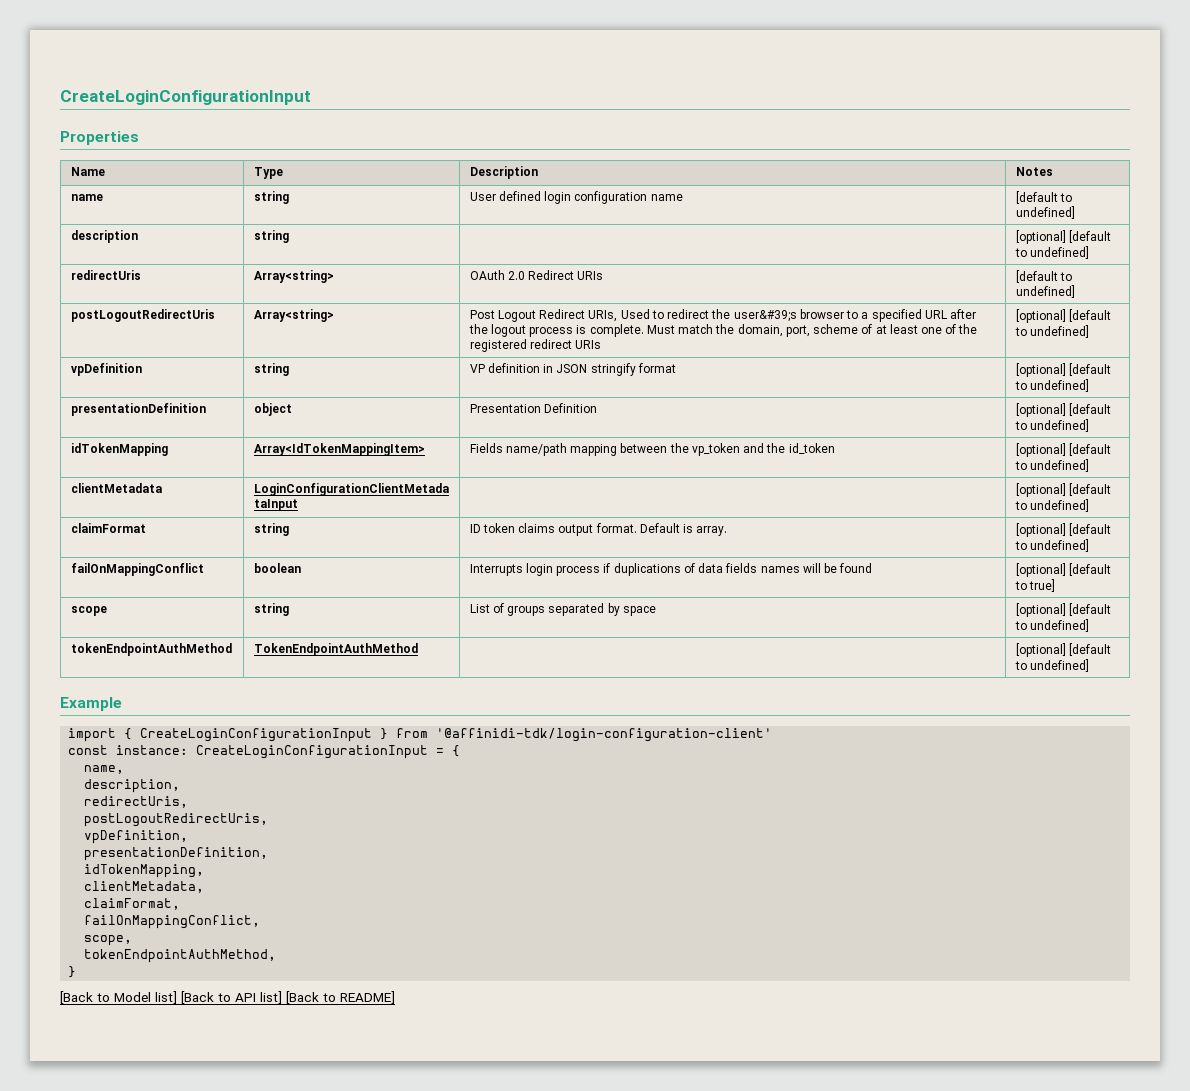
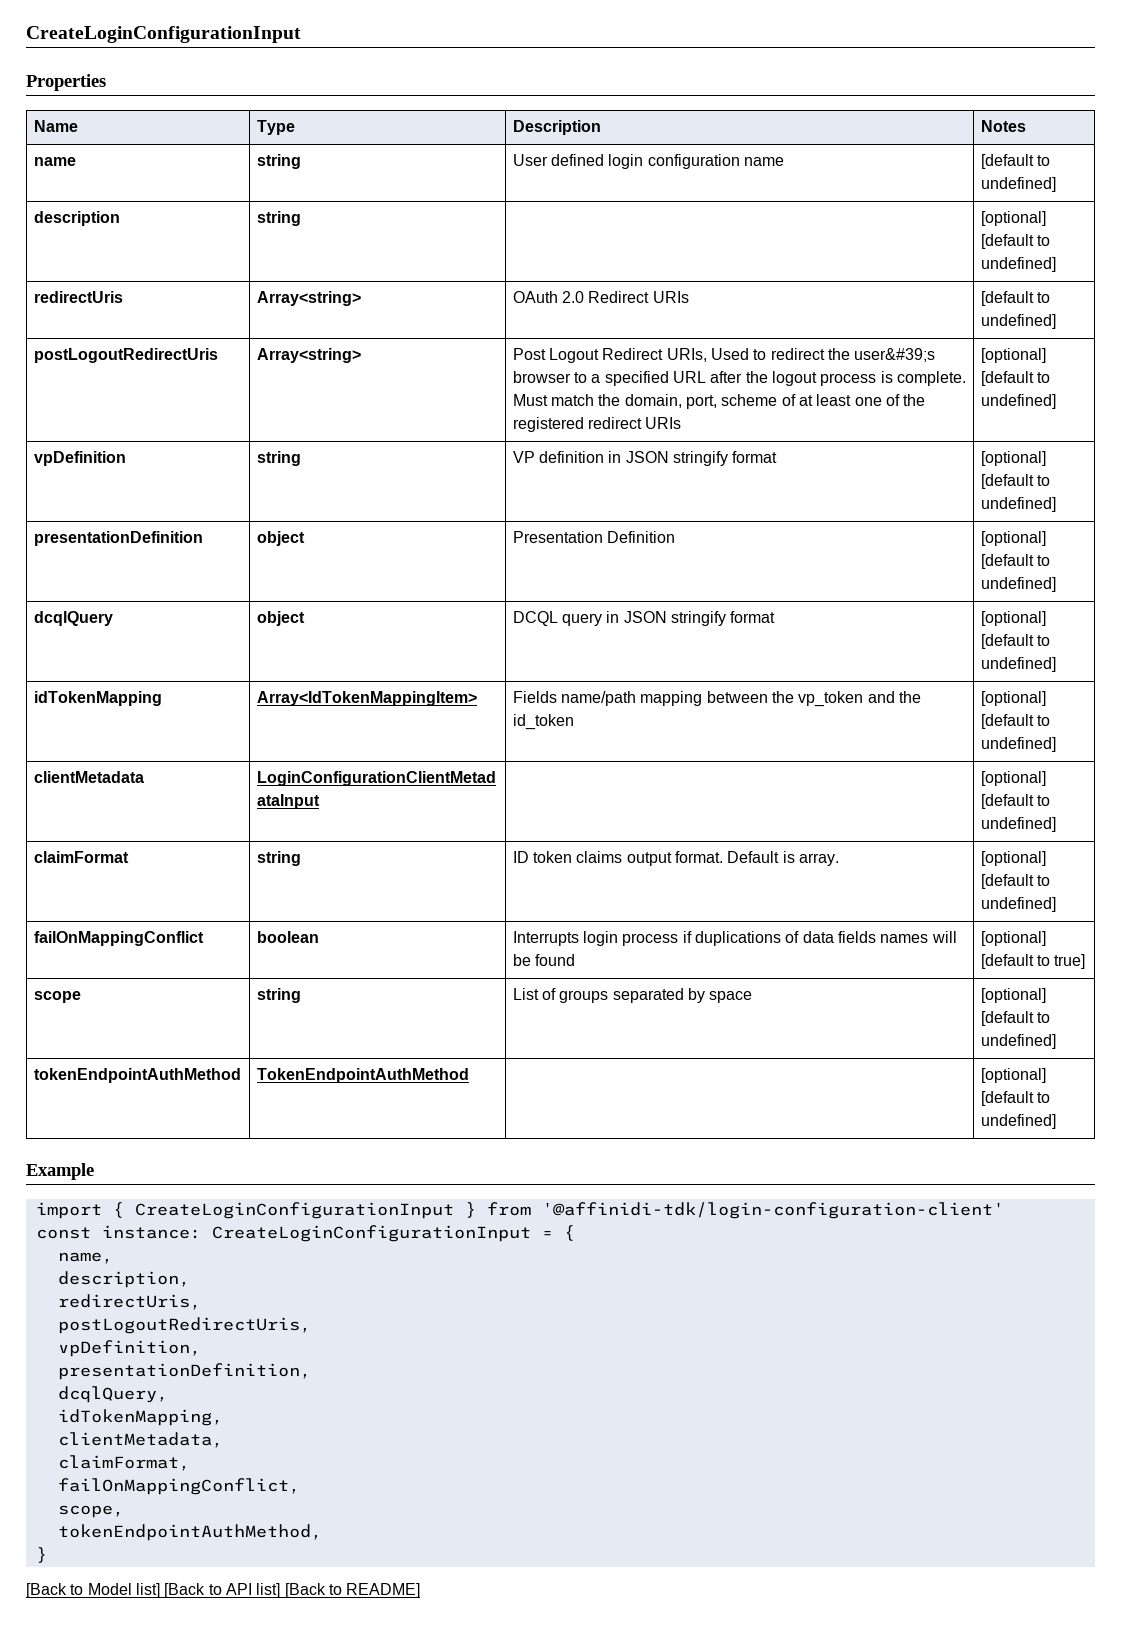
(1089, 425) none -> [33,611,113,626] [256,611,305,626] [512,611,776,626] [980,611,1046,626] [980,634,1051,649] [980,657,1056,672] // dcqlQuery | object | DCQL query in JSON stringify format | [optional] [default to undefined]
(269, 854) none -> [57,1386,168,1403] // dcqlQuery,

